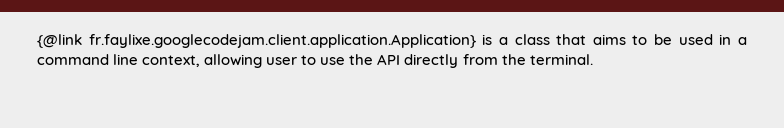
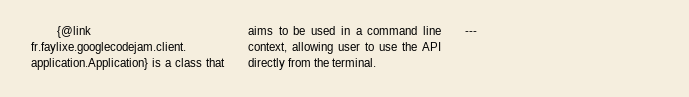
(593, 59) none -> [465,31,477,35] // ---

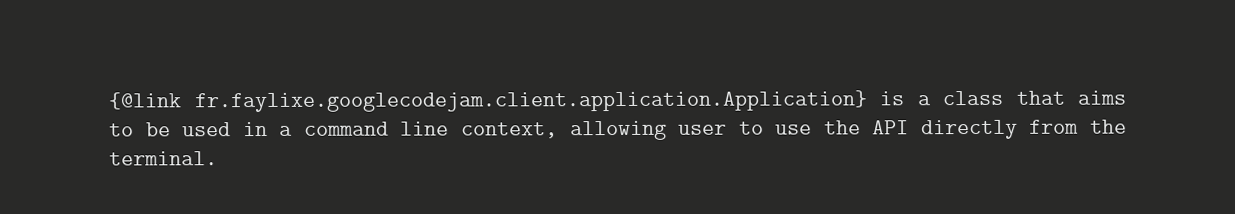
[465,31,477,35] // --- -> (218, 158) none

